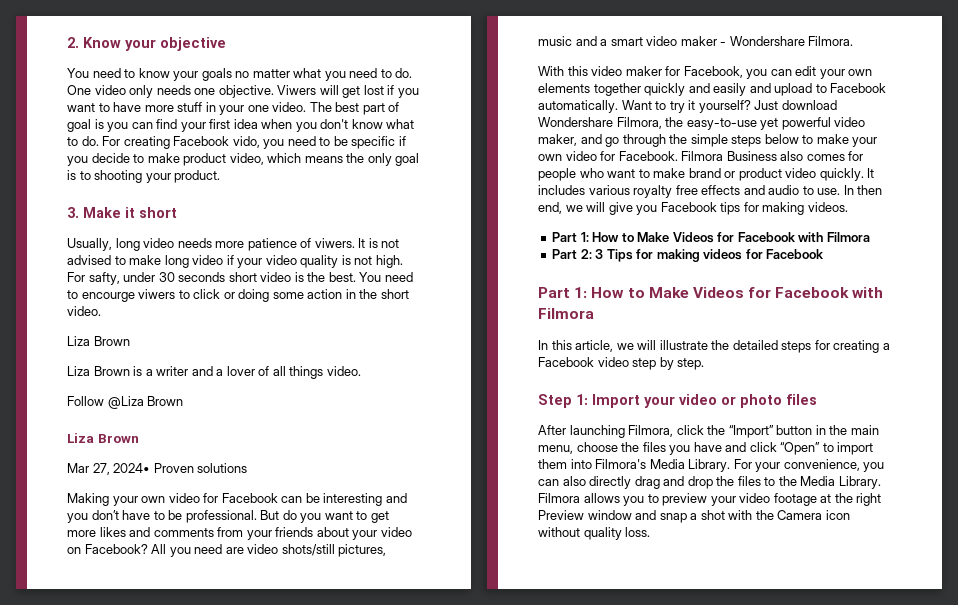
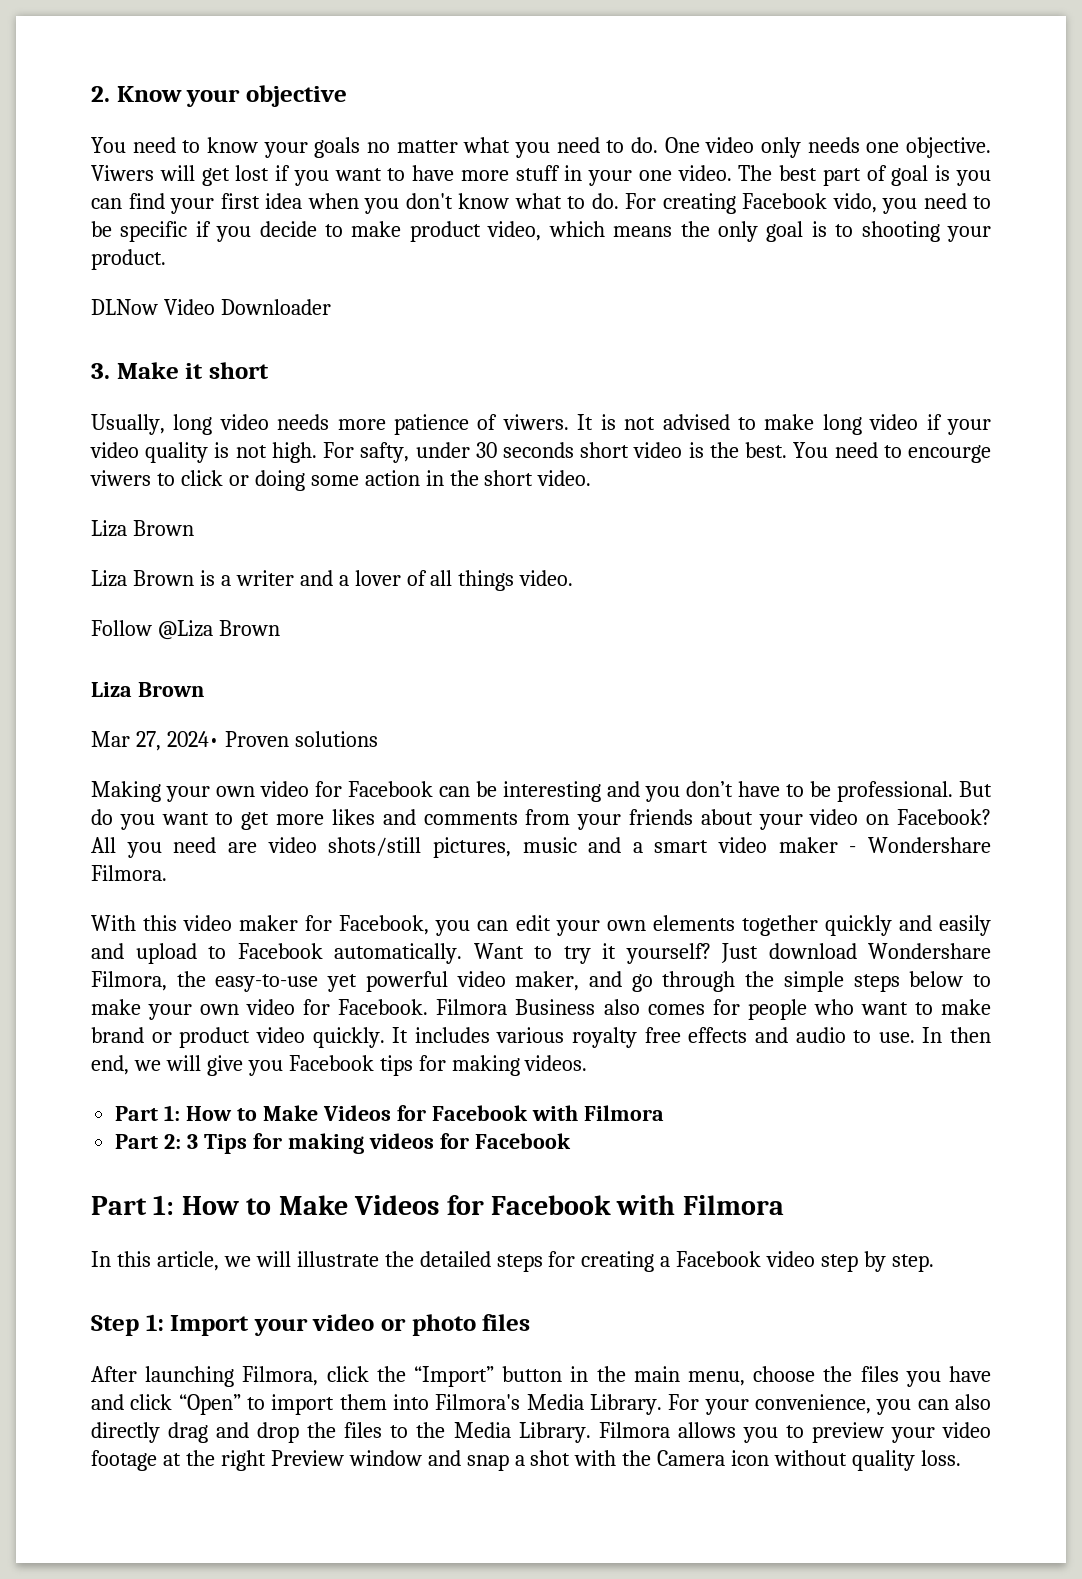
(221, 176) none -> [91,299,331,315] // DLNow Video Downloader

